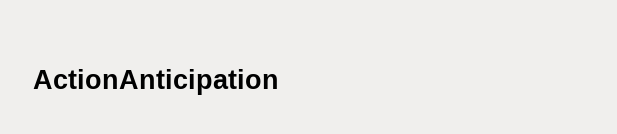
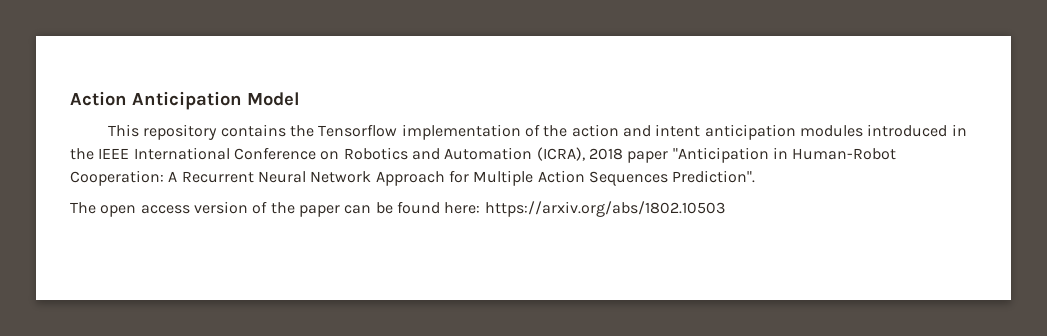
[33,69,279,95] ActionAnticipation -> [70,91,300,110] [108,124,967,140] [70,147,897,163] [70,170,756,186] [70,201,725,217] Action Anticipation Model // This repository contains the Tensorflow implementation of the action and intent anticipation modules introduced in the IEEE International Conference on Robotics and Automation (ICRA), 2018 paper "Anticipation in Human-Robot Cooperation: A Recurrent Neural Network Approach for Multiple Action Sequences Prediction". // The open access version of the paper can be found here: https://arxiv.org/abs/1802.10503

